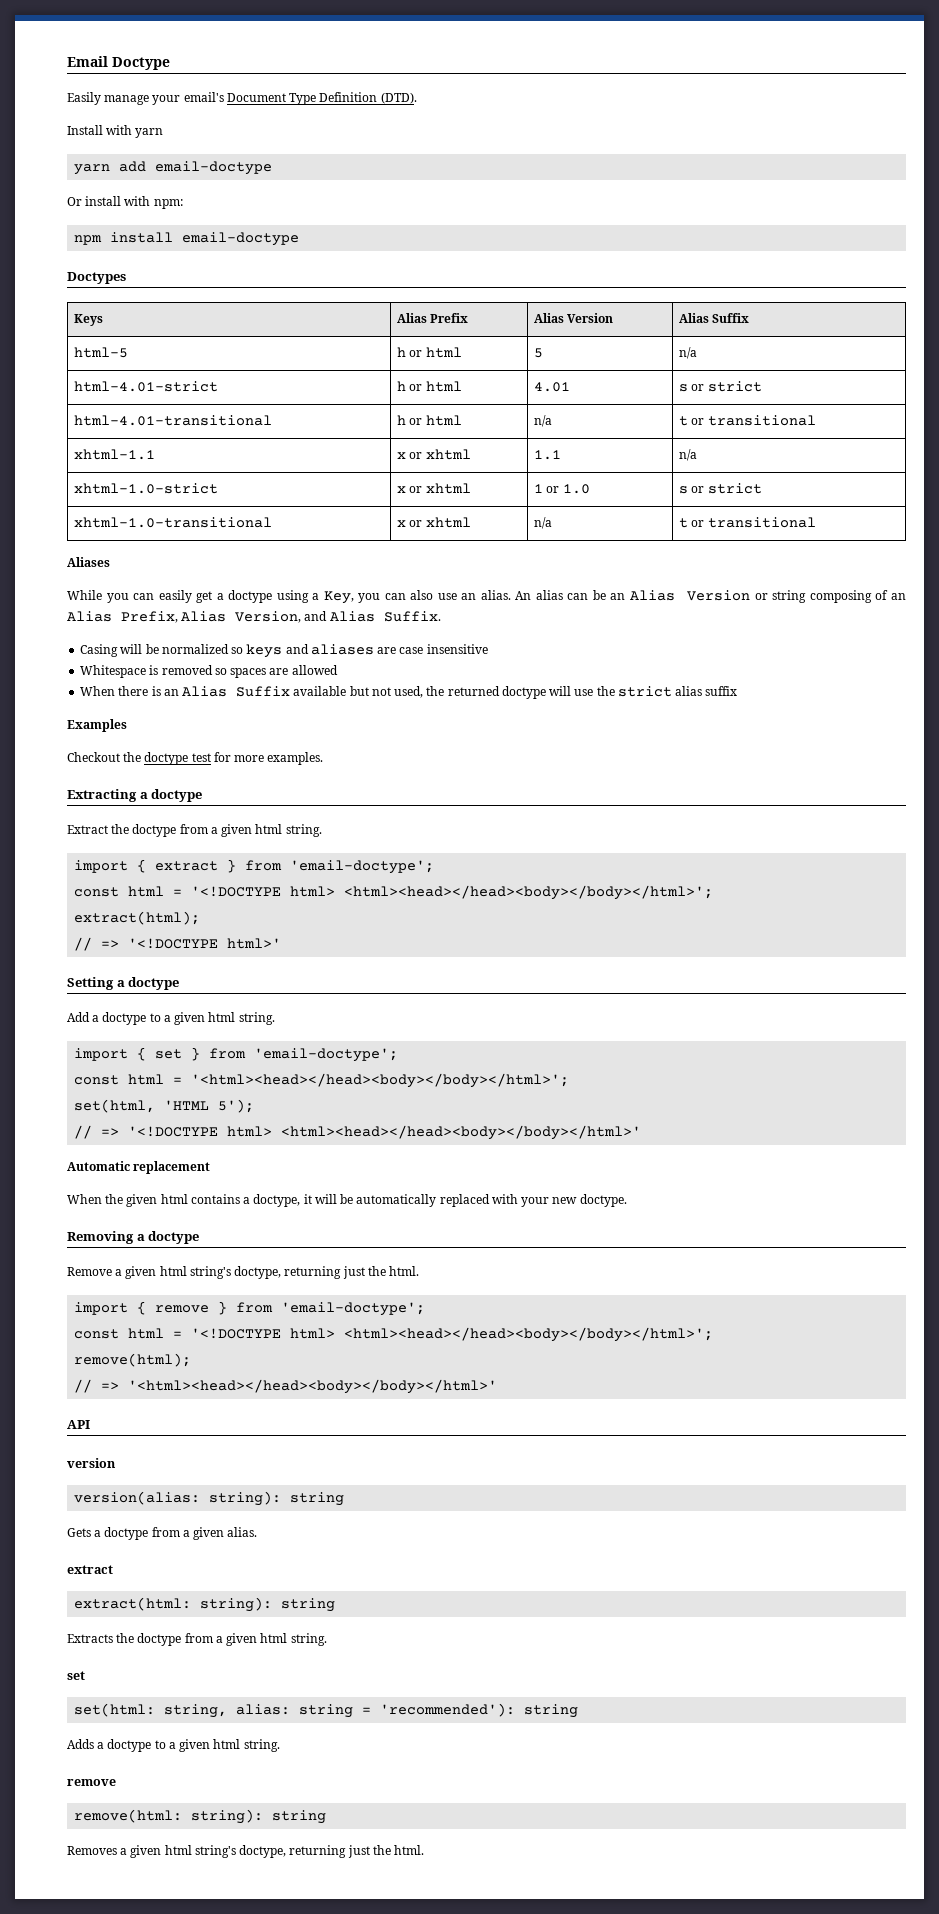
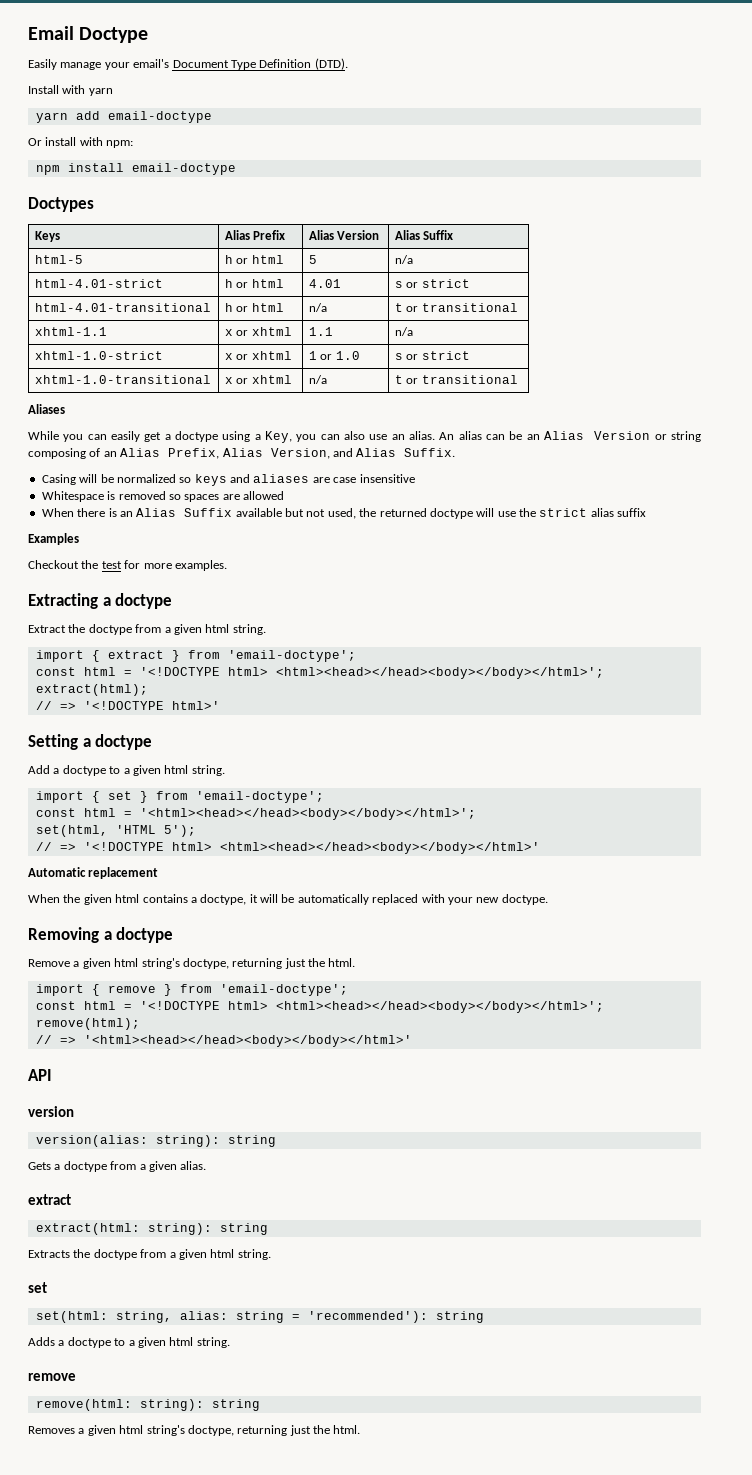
[144,752,189,765] doctype -> (99, 564) none

